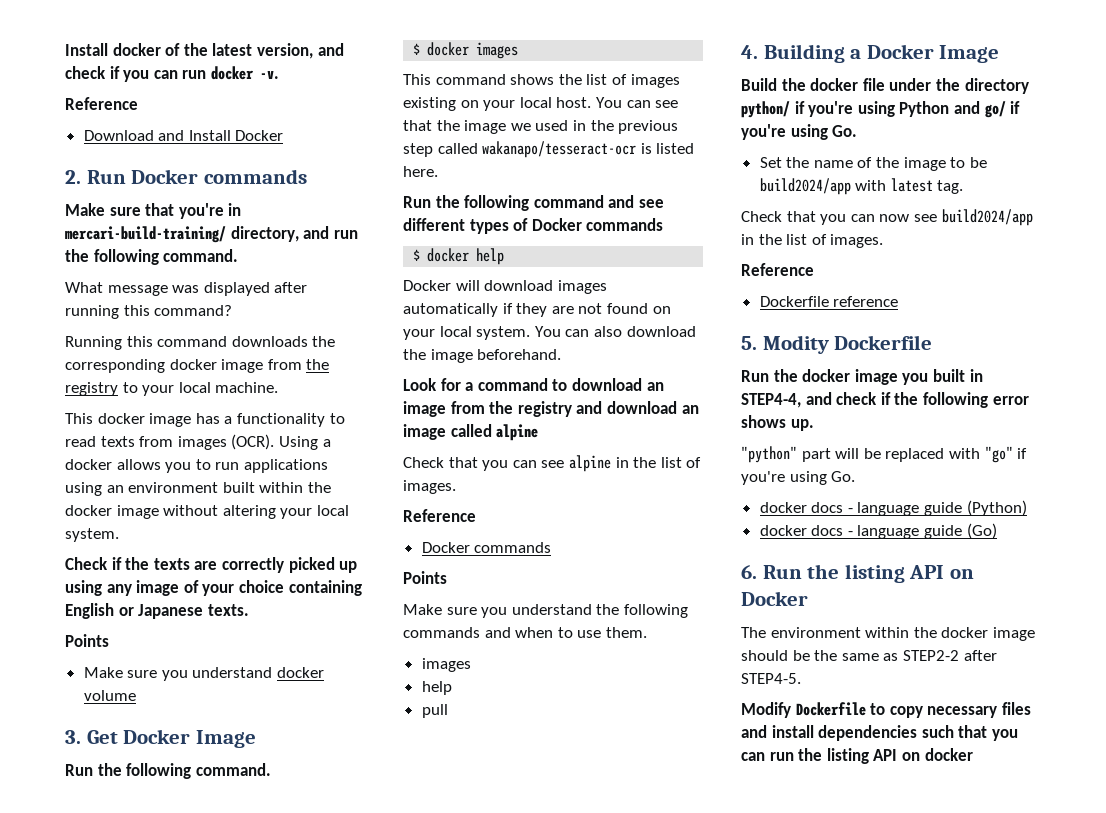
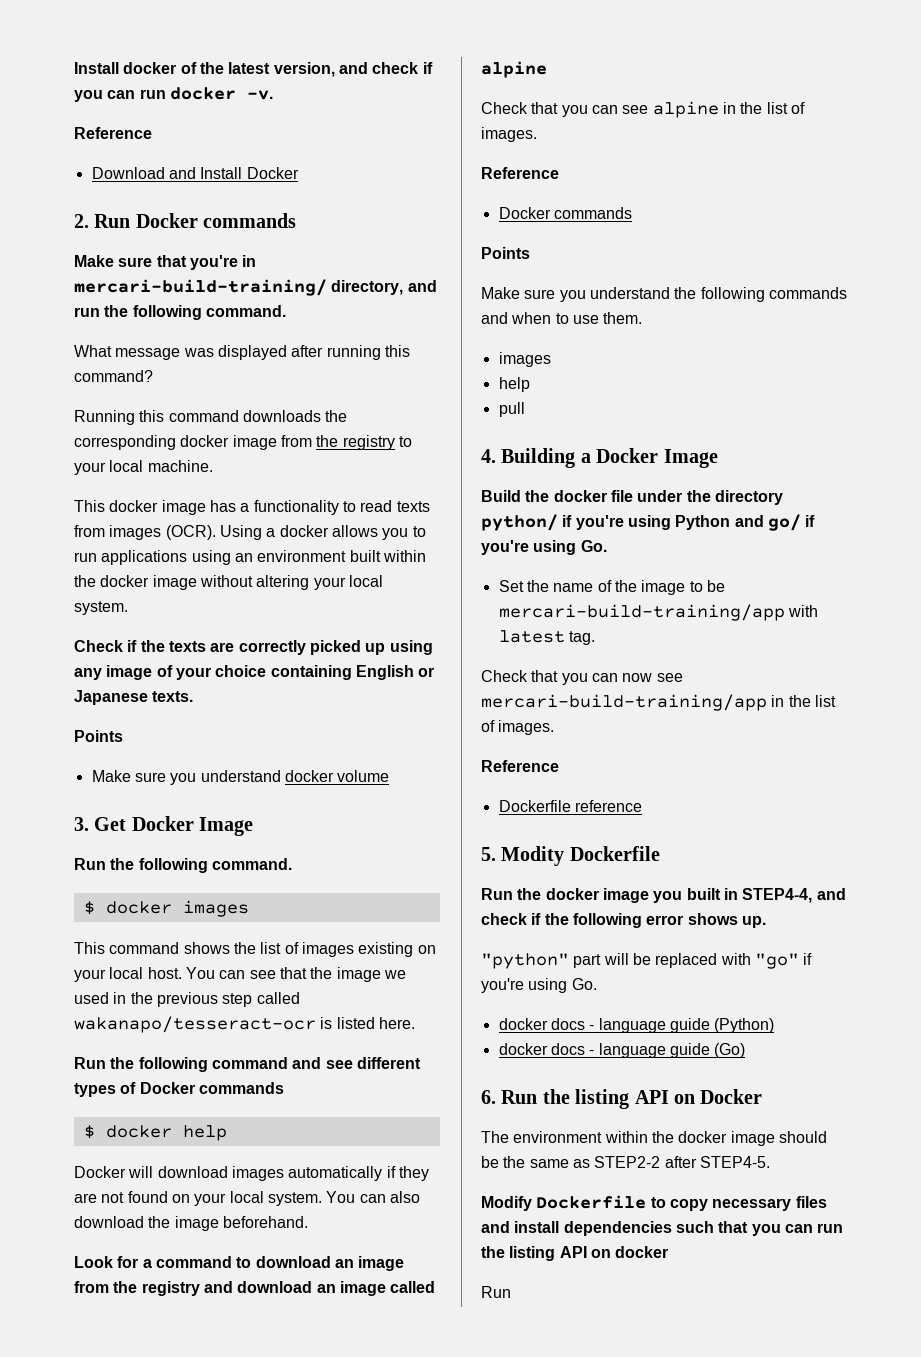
[759,178,851,195] build2024/app -> [498,604,785,621] mercari-build-training/app
[941,209,1033,226] build2024/app -> [481,694,767,711] mercari-build-training/app
(973, 754) none -> [481,1286,511,1298] // Run

